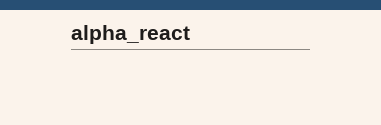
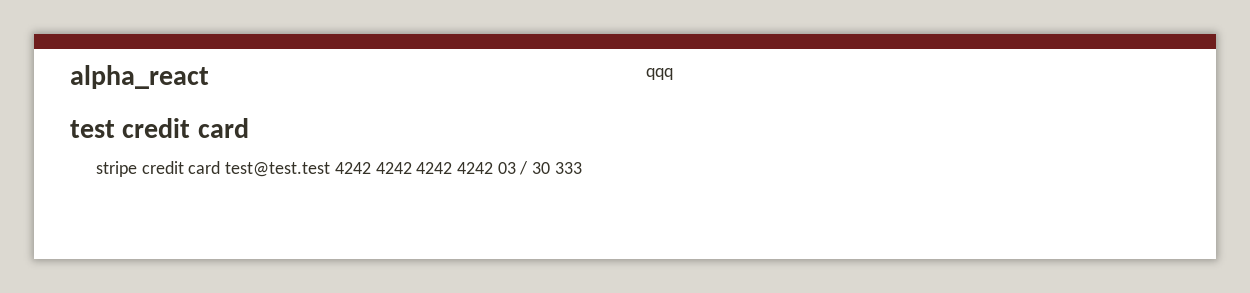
(190, 34) none -> [70,118,249,138] [95,161,582,177] [646,68,673,80] // test credit card // stripe credit card test@test.test 4242 4242 4242 4242 03 / 30 333 qqq

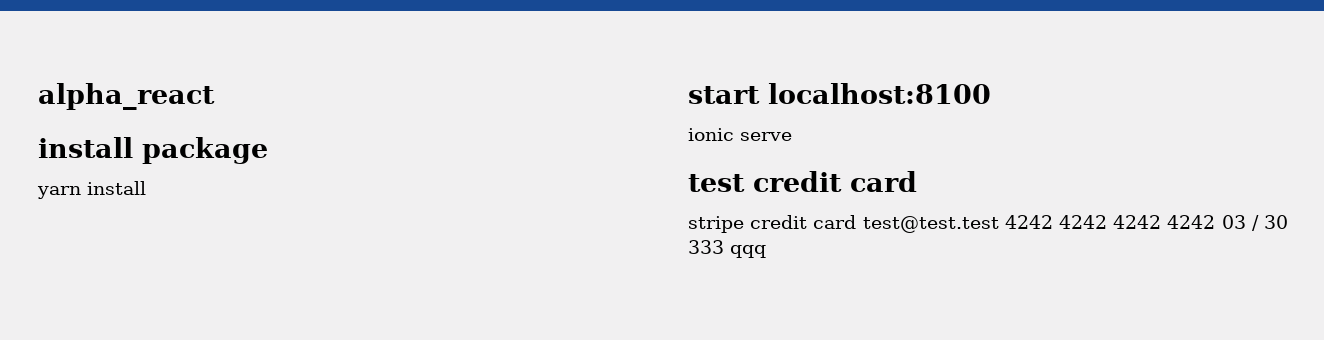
(209, 77) none -> [38,137,268,164] [37,181,146,199] [688,83,991,104] [688,128,792,141] // install package // yarn install // start localhost:8100 // ionic serve

